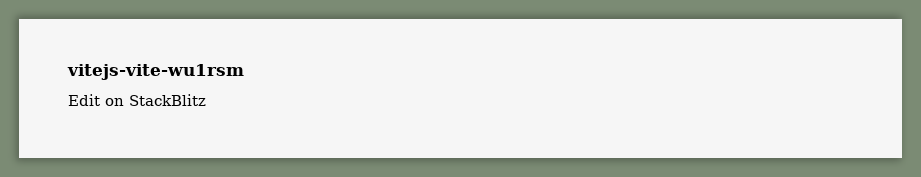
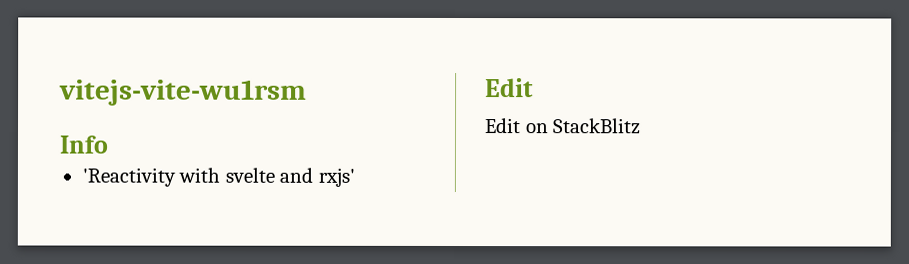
(244, 72) none -> [59,135,108,154] [81,167,355,187] [485,78,534,98] // Info // 'Reactivity with svelte and rxjs' // Edit

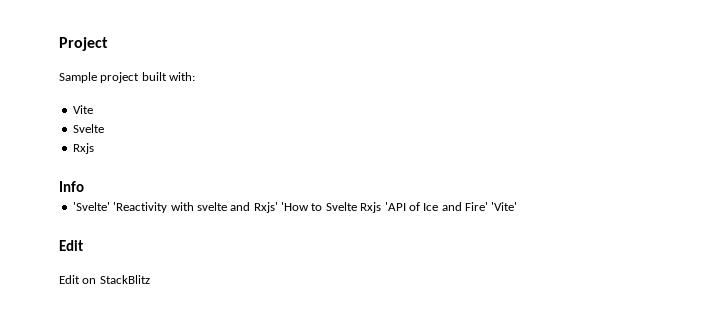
[59,79,307,106] vitejs-vite-wu1rsm -> [59,37,108,51] [59,72,196,83] [72,105,93,114] [72,124,104,133] [72,143,94,154] Project // Sample project built with: // Vite // Svelte // Rxjs
(108, 144) none -> [72,202,110,211] 'Svelte'
[317,167,355,187] rxjs' -> [253,202,518,213] Rxjs' 'How to Svelte Rxjs 'API of Ice and Fire' 'Vite'

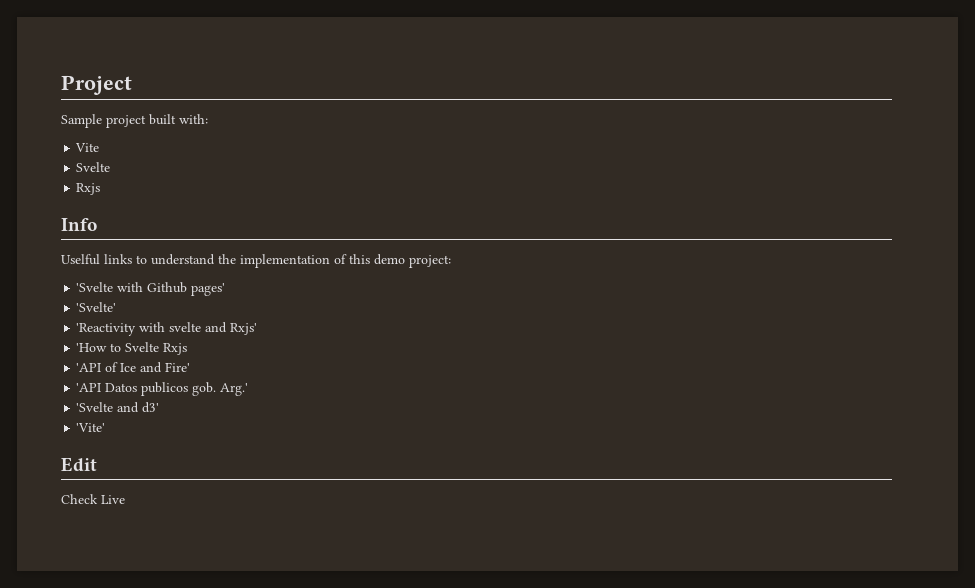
(84, 186) none -> [61,254,451,268] [76,282,226,296] // Uselful links to understand the implementation of this demo project: // 'Svelte with Github pages'
(110, 206) none -> (117, 307) //
(278, 207) none -> (258, 329) //
(382, 207) none -> (188, 349) //
(488, 206) none -> [76,382,249,396] [76,402,160,413] // 'API Datos publicos gob. Arg.' // 'Svelte and d3' //
[59,275,150,284] Edit on StackBlitz -> [61,494,125,504] Check Live

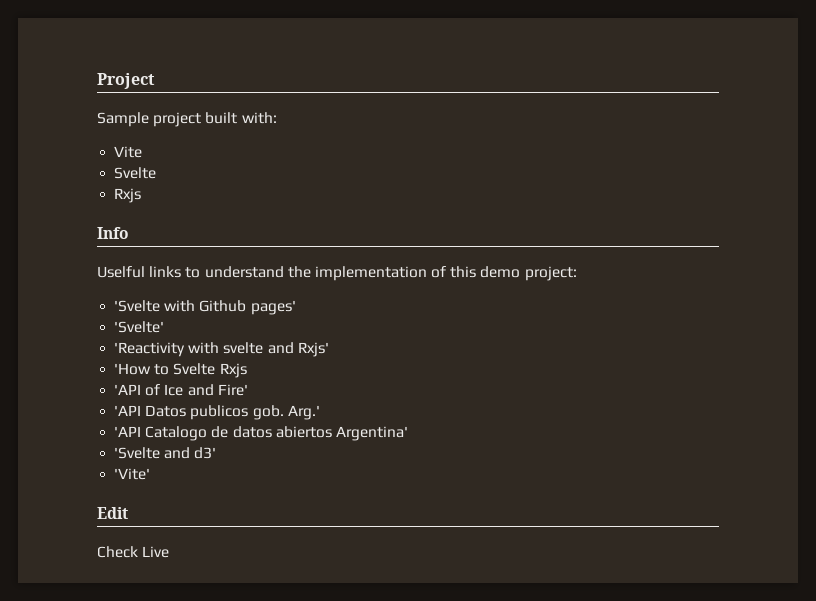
(249, 389) none -> [114,426,408,441] // 'API Catalogo de datos abiertos Argentina'

